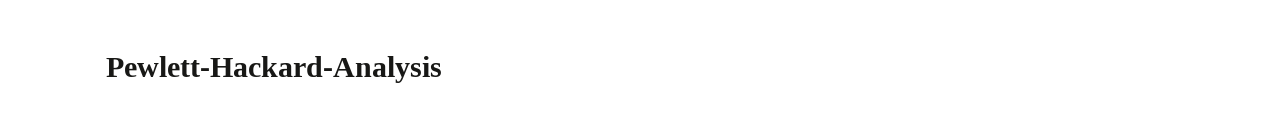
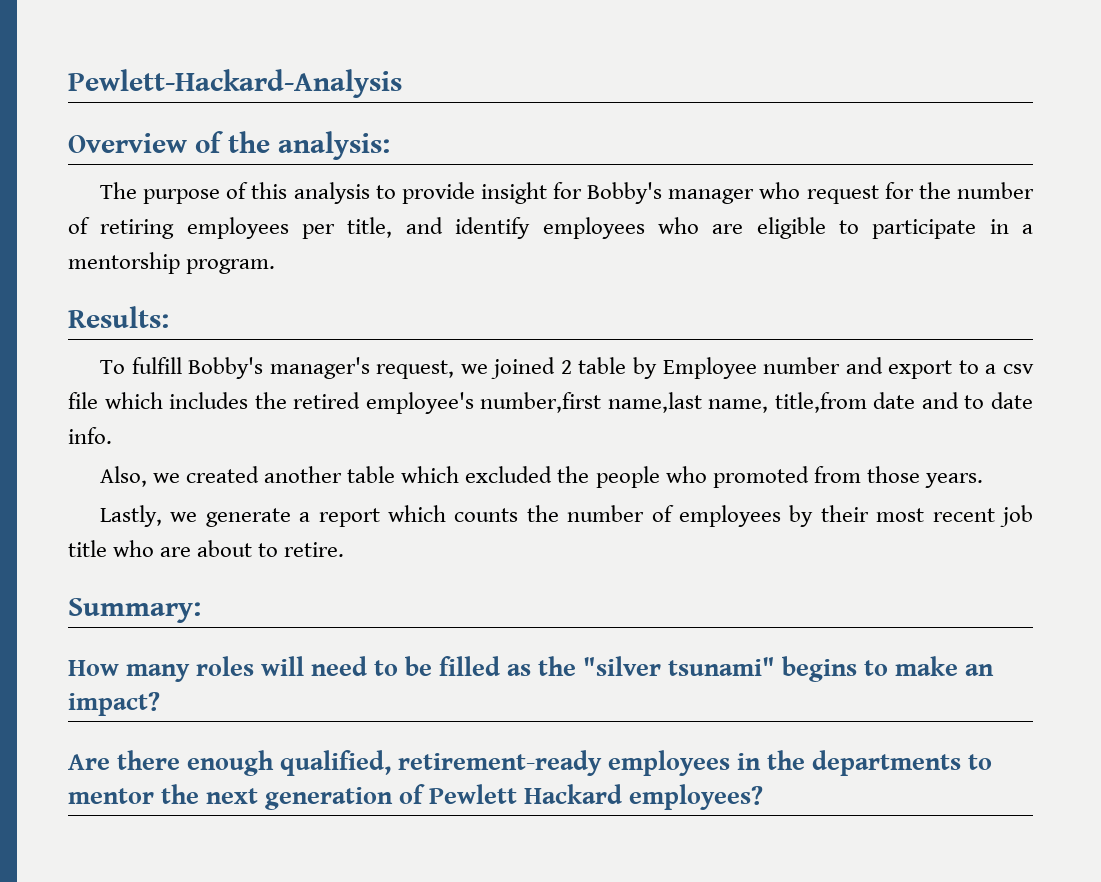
(442, 69) none -> [68,131,390,160] [99,182,1034,204] [68,217,1033,239] [68,252,276,274] [68,306,169,328] [99,357,1035,379] [68,392,1033,414] [68,427,112,444] [99,466,983,488] [99,505,1033,527] [68,540,345,557] [68,598,201,623] [68,656,995,682] [68,692,160,716] [68,750,993,776] [68,784,764,810] // Overview of the analysis: // The purpose of this analysis to provide insight for Bobby's manager who request for the number of retiring employees per title, and identify employees who are eligible to participate in a mentorship program. // Results: // To fulfill Bobby's manager's request, we joined 2 table by Employee number and export to a csv file which includes the retired employee's number,first name,last name, title,from date and to date info. // Also, we created another table which excluded the people who promoted from those years. // Lastly, we generate a report which counts the number of employees by their most recent job title who are about to retire. // Summary: // How many roles will need to be filled as the "silver tsunami" begins to make an impact? // Are there enough qualified, retirement-ready employees in the departments to mentor the next generation of Pewlett Hackard employees?

